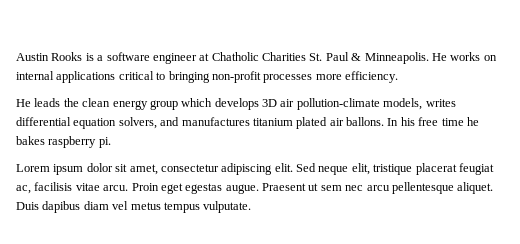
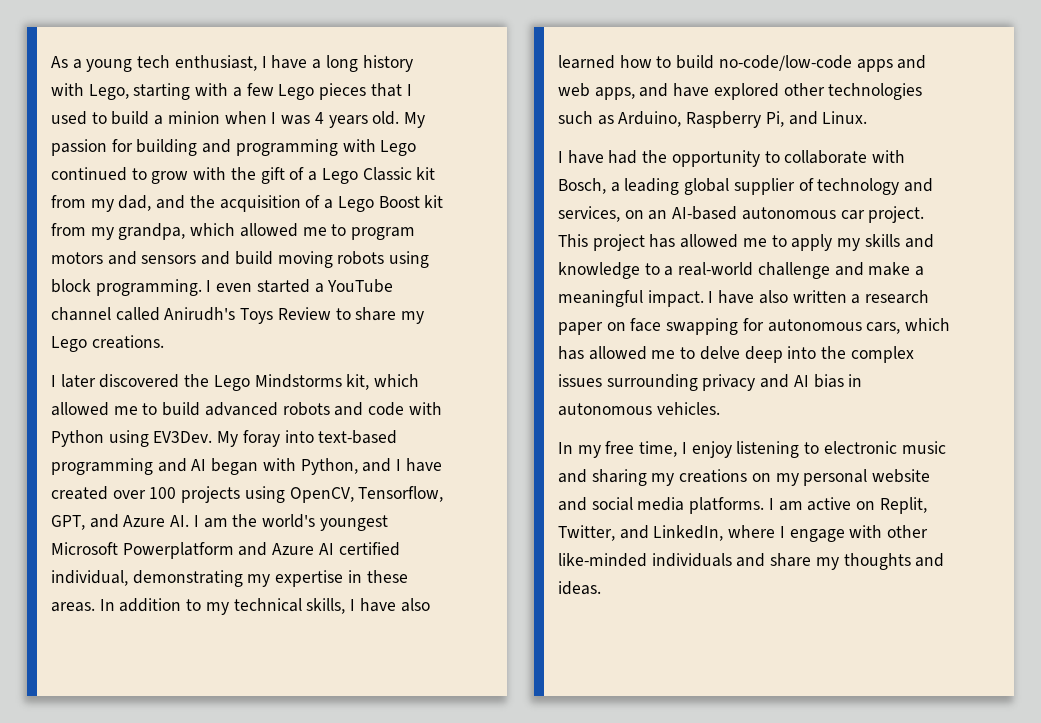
[16,52,497,64] [16,71,398,83] [16,98,456,110] [16,117,479,129] [16,136,111,148] [16,163,494,175] [16,182,494,194] [16,201,252,213] Austin Rooks is a software engineer at Chatholic Charities St. Paul & Minneapolis. He works on internal applications critical to bringing non-profit processes more efficiency. // He leads the clean energy group which develops 3D air pollution-climate models, writes differential equation solvers, and manufactures titanium plated air ballons. In his free time he bakes raspberry pi. // Lorem ipsum dolor sit amet, consectetur adipiscing elit. Sed neque elit, tristique placerat feugiat ac, facilisis vitae arcu. Proin eget egestas augue. Praesent ut sem nec arcu pellentesque aliquet. Duis dapibus diam vel metus tempus vulputate. -> [51,55,413,72] [51,83,412,100] [51,111,425,128] [51,139,417,156] [51,167,436,184] [51,195,444,212] [51,223,416,240] [51,251,430,268] [51,279,394,296] [51,307,425,324] [51,335,164,352] [51,374,420,391] [51,402,442,416] [51,430,398,447] [51,458,442,475] [51,486,444,503] [51,514,388,531] [51,542,400,559] [51,570,408,587] [51,598,430,615] [558,55,927,72] [558,83,923,100] [558,111,868,128] [558,150,906,167] [558,178,934,195] [558,206,925,223] [558,234,934,251] [558,262,925,279] [558,290,930,307] [558,318,951,335] [558,346,914,363] [558,374,863,391] [558,402,720,416] [558,441,946,458] [558,469,931,486] [558,497,927,514] [558,525,929,542] [558,553,945,570] [558,581,601,595] As a young tech enthusiast, I have a long history with Lego, starting with a few Lego pieces that I used to build a minion when I was 4 years old. My passion for building and programming with Lego continued to grow with the gift of a Lego Classic kit from my dad, and the acquisition of a Lego Boost kit from my grandpa, which allowed me to program motors and sensors and build moving robots using block programming. I even started a YouTube channel called Anirudh's Toys Review to share my Lego creations. // I later discovered the Lego Mindstorms kit, which allowed me to build advanced robots and code with Python using EV3Dev. My foray into text-based programming and AI began with Python, and I have created over 100 projects using OpenCV, Tensorflow, GPT, and Azure AI. I am the world's youngest Microsoft Powerplatform and Azure AI certified individual, demonstrating my expertise in these areas. In addition to my technical skills, I have also learned how to build no-code/low-code apps and web apps, and have explored other technologies such as Arduino, Raspberry Pi, and Linux. // I have had the opportunity to collaborate with Bosch, a leading global supplier of technology and services, on an AI-based autonomous car project. This project has allowed me to apply my skills and knowledge to a real-world challenge and make a meaningful impact. I have also written a research paper on face swapping for autonomous cars, which has allowed me to delve deep into the complex issues surrounding privacy and AI bias in autonomous vehicles. // In my free time, I enjoy listening to electronic music and sharing my creations on my personal website and social media platforms. I am active on Replit, Twitter, and LinkedIn, where I engage with other like-minded individuals and share my thoughts and ideas.

